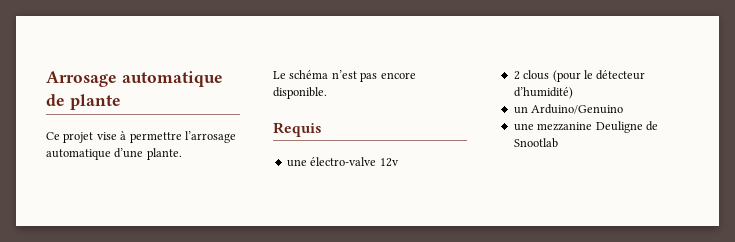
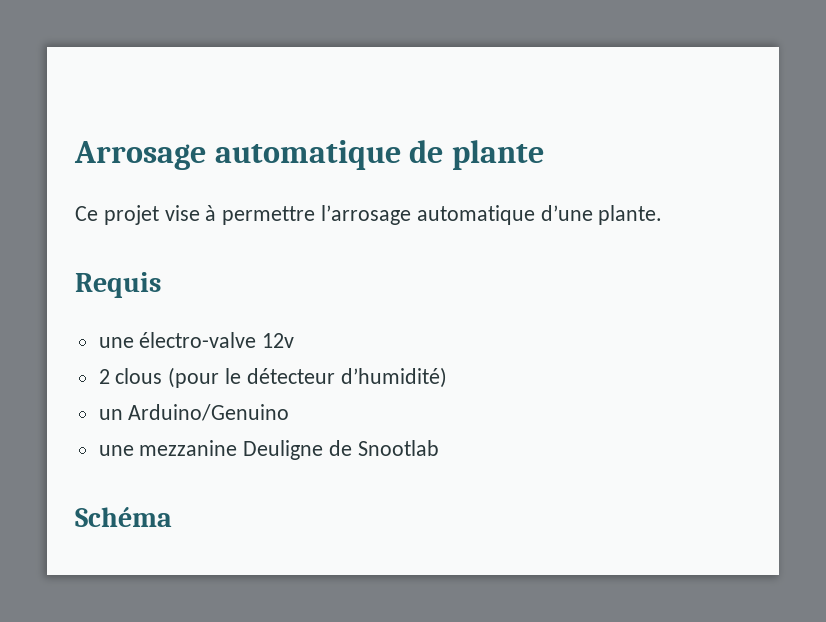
[273,70,416,82] [273,87,327,99] // Le schéma n’est pas encore disponible. -> (663, 215) none
(558, 143) none -> [75,507,172,527] // Schéma

